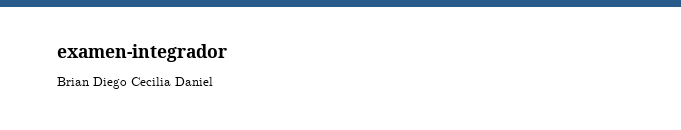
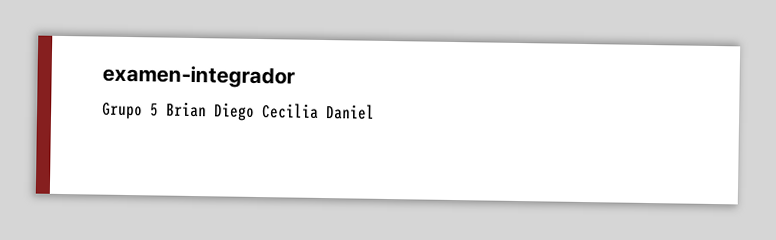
(227, 53) none -> [101,102,159,120] Grupo 5

